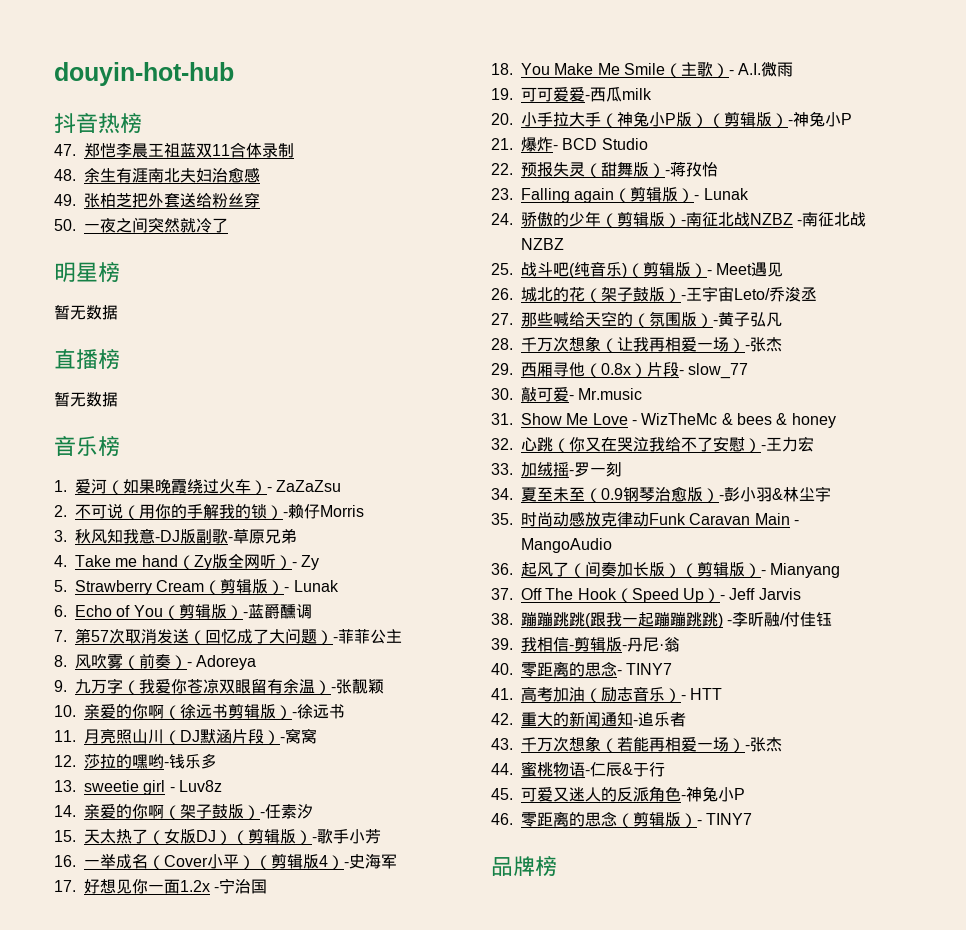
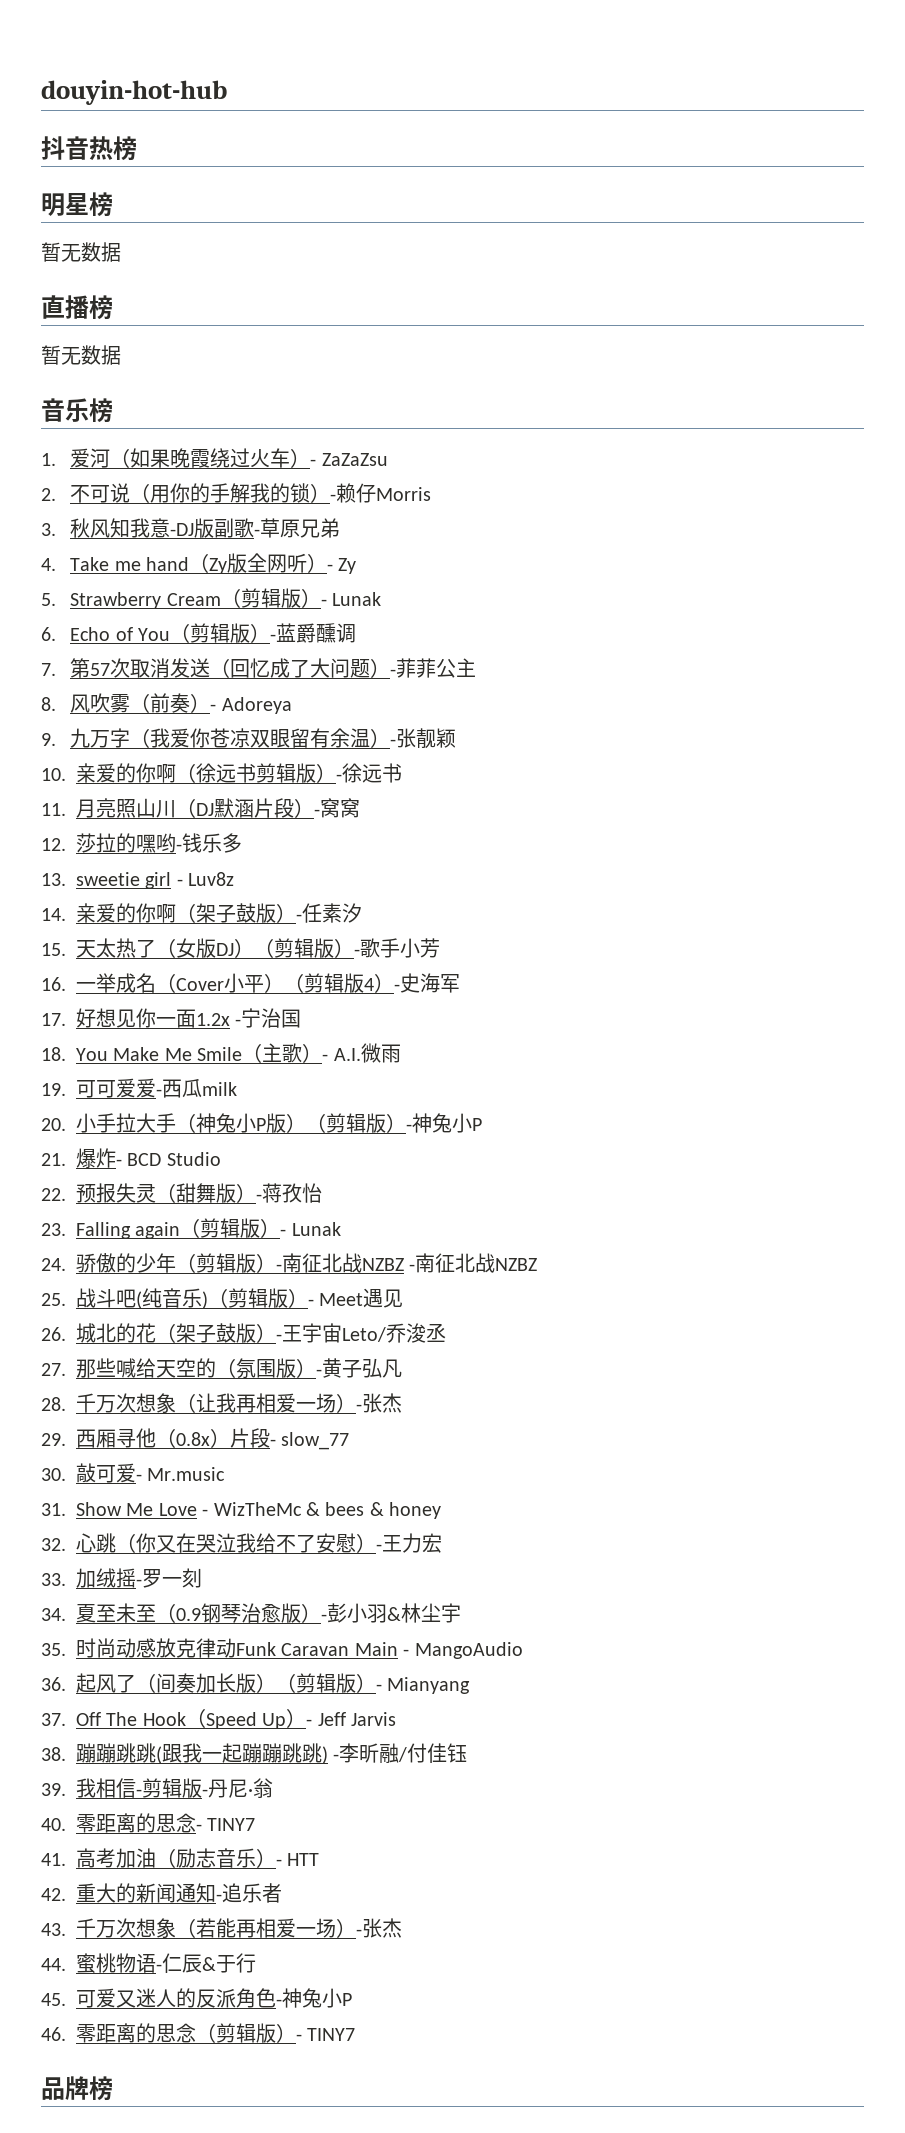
[54,142,294,158] [54,167,260,183] [54,192,260,208] [54,217,228,233] // 47.郑恺李晨王祖蓝双11合体录制 // 48.余生有涯南北夫妇治愈感 // 49.张柏芝把外套送给粉丝穿 // 50.一夜之间突然就冷了 -> (137, 148) none

